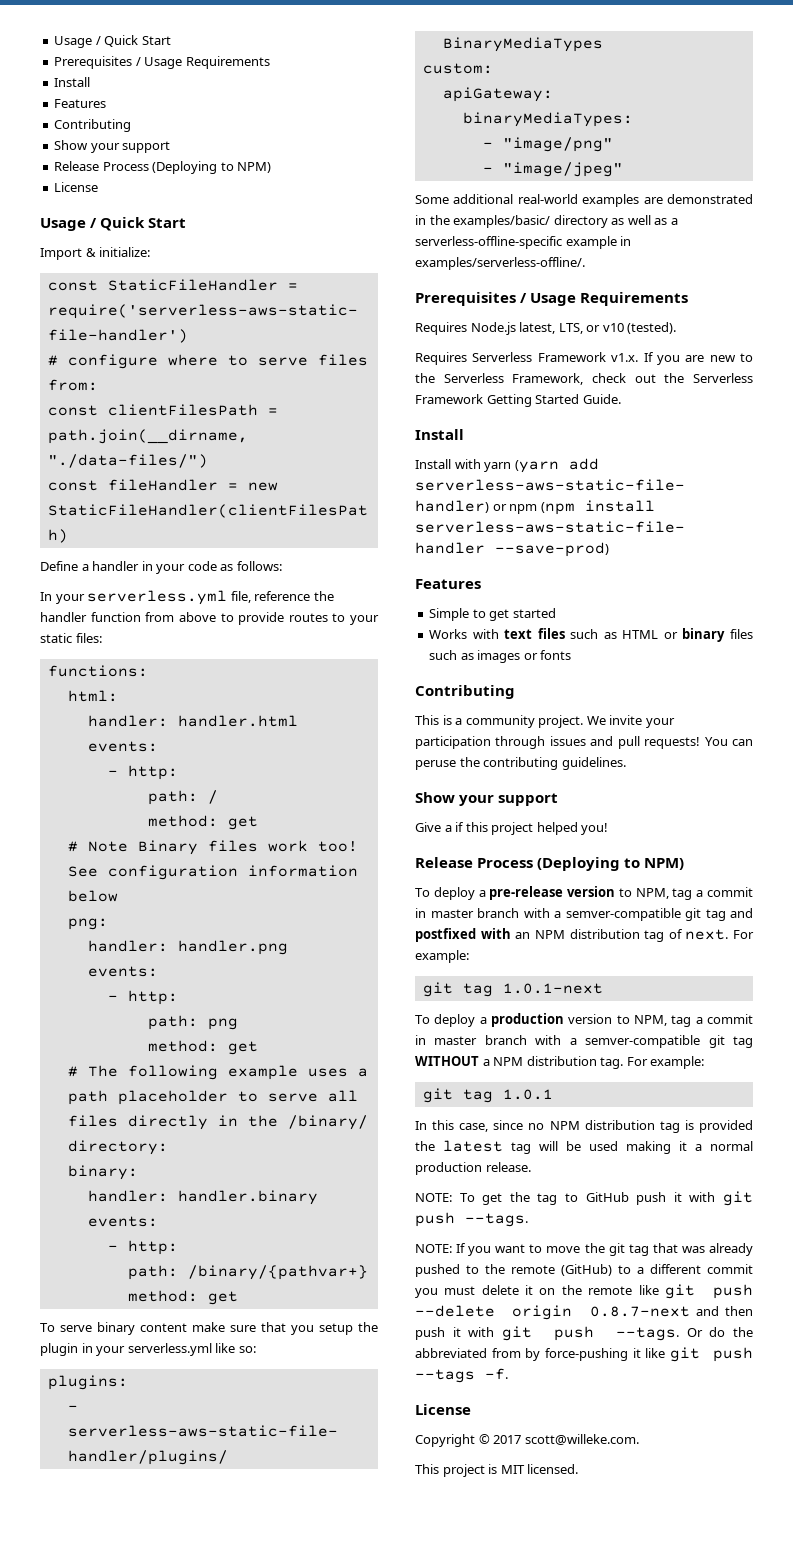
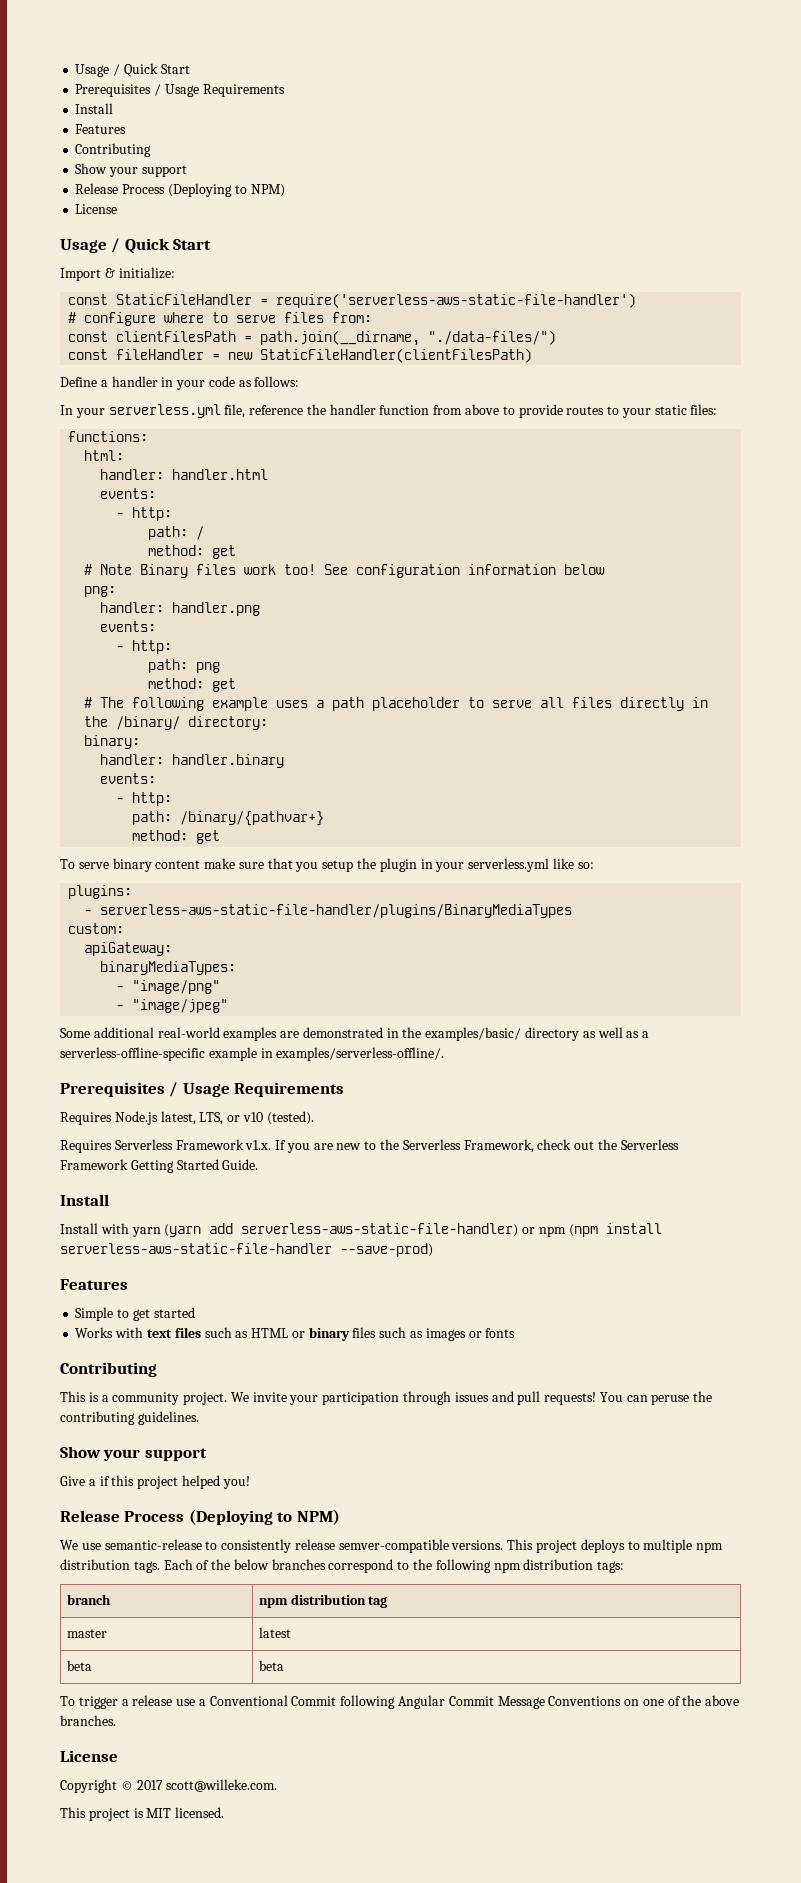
[415,886,753,900] [415,908,753,921] [415,928,754,942] [415,950,469,963] [422,982,603,997] [415,1013,753,1027] [415,1035,753,1048] [415,1056,705,1069] [422,1088,553,1103] [415,1120,753,1133] [415,1140,753,1154] [415,1162,531,1175] [415,1191,753,1206] [415,1212,528,1227] [415,1243,753,1256] [415,1264,753,1277] [415,1284,753,1299] [415,1305,753,1320] [415,1326,754,1341] [415,1347,753,1362] [415,1368,508,1383] To deploy a pre-release version to NPM, tag a commit in master branch with a semver-compatible git tag and postfixed with an NPM distribution tag of next. For example: // git tag 1.0.1-next // To deploy a production version to NPM, tag a commit in master branch with a semver-compatible git tag WITHOUT a NPM distribution tag. For example: // git tag 1.0.1 // In this case, since no NPM distribution tag is provided the latest tag will be used making it a normal production release. // NOTE: To get the tag to GitHub push it with git push --tags. // NOTE: If you want to move the git tag that was already pushed to the remote (GitHub) to a different commit you must delete it on the remote like git push --delete origin 0.8.7-next and then push it with git push --tags. Or do the abbreviated from by force-pushing it like git push --tags -f. -> [60,1539,724,1553] [60,1559,625,1573] [66,1594,111,1605] [258,1594,388,1608] [66,1629,107,1638] [258,1627,291,1638] [66,1660,92,1671] [258,1660,284,1671] [60,1695,740,1709] [60,1715,116,1726] We use semantic-release to consistently release semver-compatible versions. This project deploys to multiple npm distribution tags. Each of the below branches correspond to the following npm distribution tags: // branch | npm distribution tag // master | latest // beta | beta // To trigger a release use a Conventional Commit following Angular Commit Message Conventions on one of the above branches.

